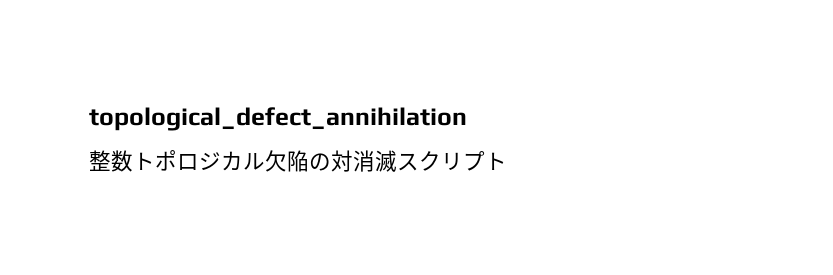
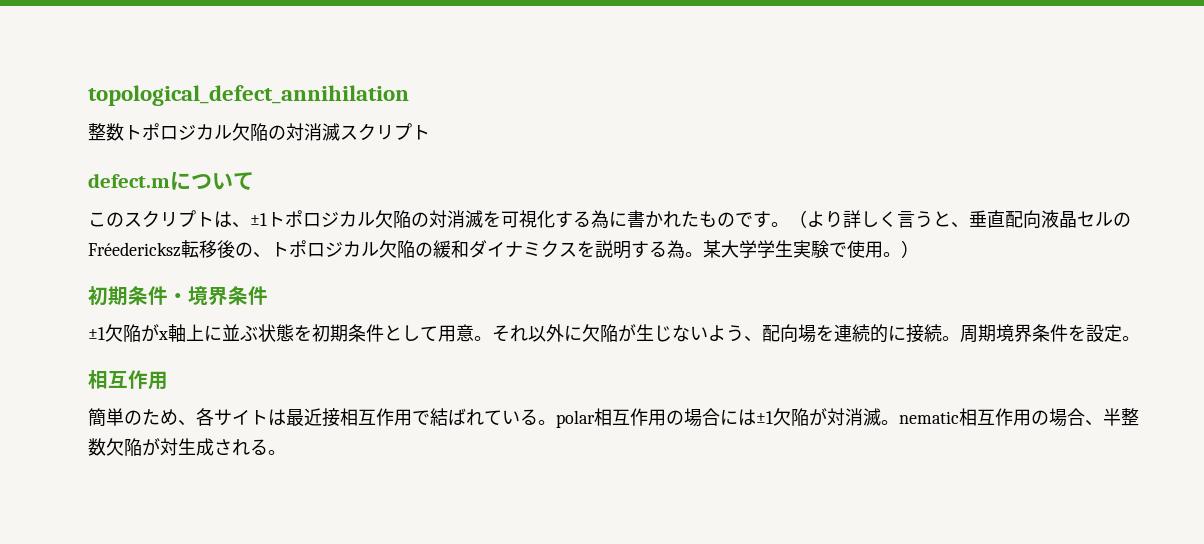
(507, 161) none -> [88,171,254,190] [88,210,1131,229] [88,240,919,259] [88,286,268,306] [88,324,1140,343] [88,370,168,390] [88,408,1139,428] [88,438,286,456] // defect.mについて // このスクリプトは、±1トポロジカル欠陥の対消滅を可視化する為に書かれたものです。（より詳しく言うと、垂直配向液晶セルのFréedericksz転移後の、トポロジカル欠陥の緩和ダイナミクスを説明する為。某大学学生実験で使用。） // 初期条件・境界条件 // ±1欠陥がx軸上に並ぶ状態を初期条件として用意。それ以外に欠陥が生じないよう、配向場を連続的に接続。周期境界条件を設定。 // 相互作用 // 簡単のため、各サイトは最近接相互作用で結ばれている。polar相互作用の場合には±1欠陥が対消滅。nematic相互作用の場合、半整数欠陥が対生成される。

